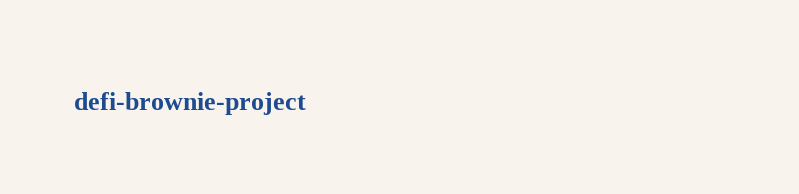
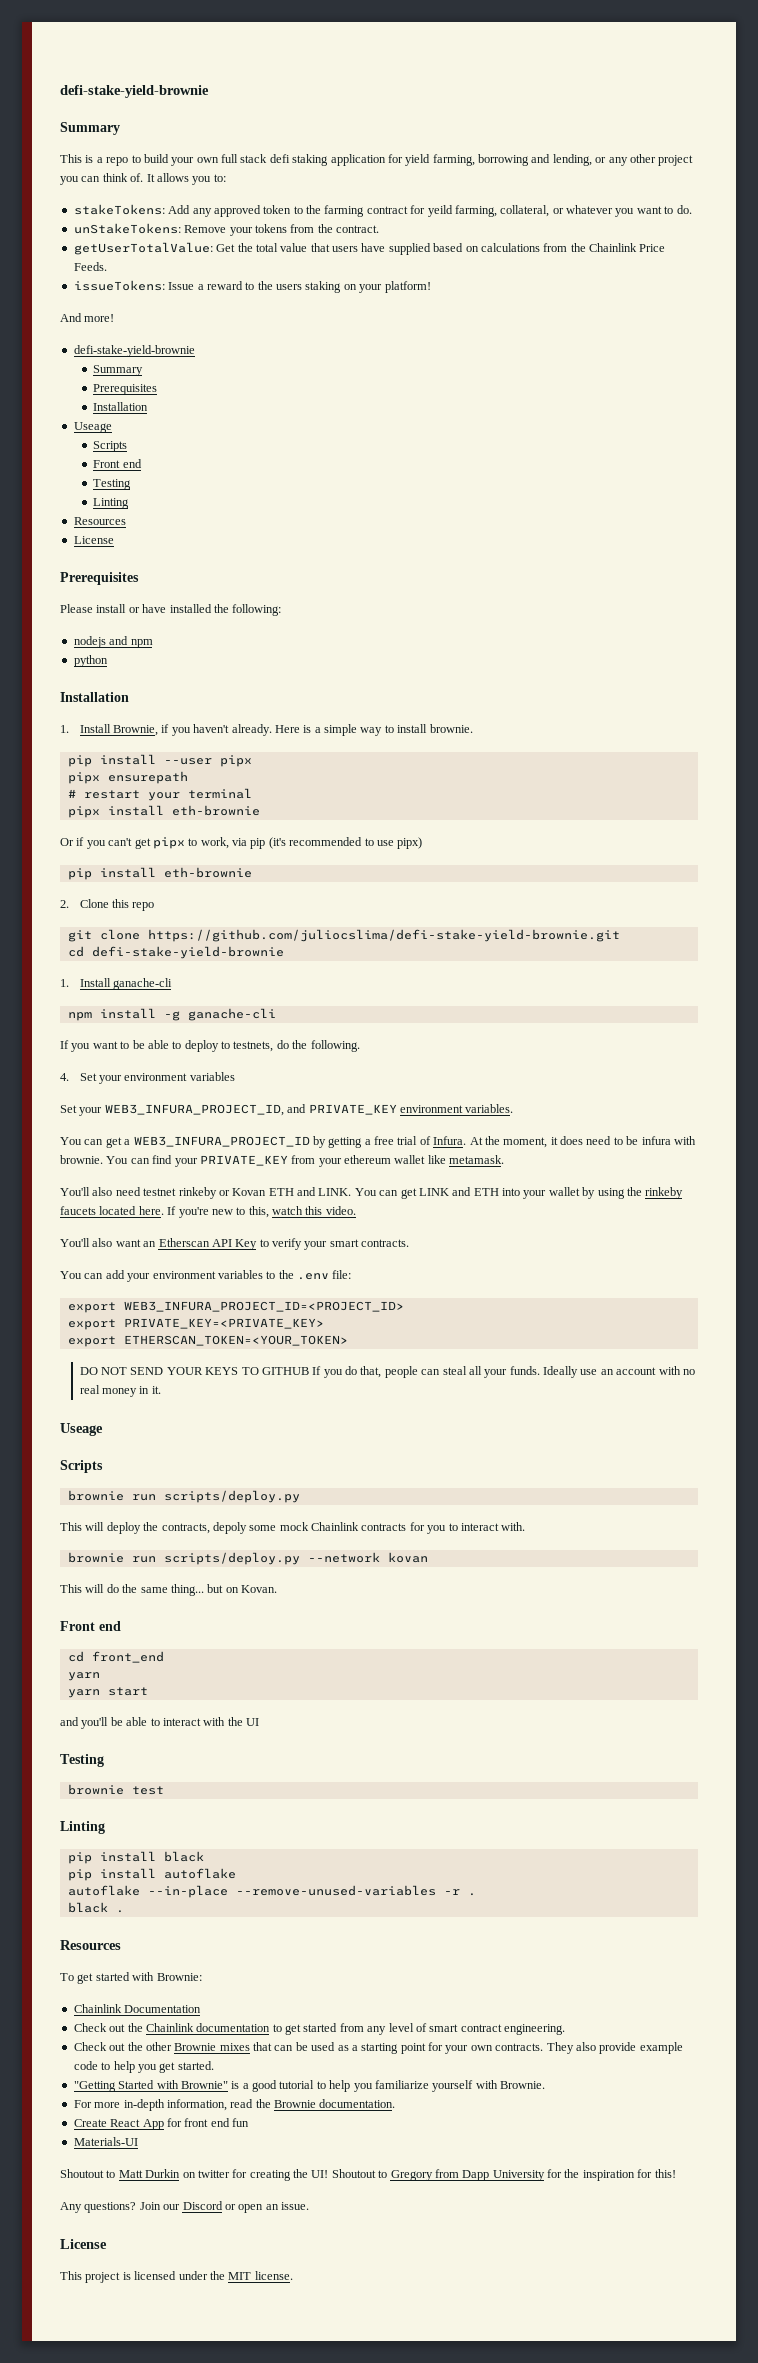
[74,92,306,115] defi-brownie-project -> [60,85,209,98] [60,122,120,135] [60,154,694,166] [60,173,226,185] [73,204,692,217] [73,223,379,236] [73,242,666,255] [73,262,107,271] [73,280,431,293] [60,313,115,322] [73,345,195,357] [93,365,144,376] [93,384,158,395] [93,402,149,411] [73,422,112,433] [93,441,128,452] [93,459,142,468] [93,479,132,490] [93,498,130,509] [73,517,126,525] [73,536,114,544] [60,572,139,585] [60,604,282,616] [73,636,153,648] [73,655,108,667] [60,692,129,702] [60,724,473,736] [67,754,252,767] [67,771,188,784] [67,788,252,801] [67,805,260,818] [60,837,423,849] [67,867,252,880] [60,899,155,911] [67,929,620,942] [67,946,284,959] [60,978,173,990] [67,1008,276,1021] [60,1040,360,1052] [60,1072,235,1084] [60,1104,514,1116] [60,1136,696,1148] [60,1155,505,1167] [60,1187,684,1199] [60,1206,356,1218] [60,1238,410,1250] [60,1270,352,1282] [67,1301,404,1313] [67,1318,324,1330] [67,1335,348,1347] [79,1366,695,1378] [79,1385,161,1397] [60,1423,103,1436] [60,1460,103,1473] [67,1490,300,1503] [60,1522,526,1534] [67,1552,428,1565] [60,1584,277,1596] [60,1621,121,1631] [67,1651,164,1663] [67,1672,100,1681] [67,1687,148,1698] [60,1717,259,1729] [60,1754,104,1767] [67,1784,164,1795] [60,1821,105,1834] [67,1851,204,1864] [67,1868,236,1881] [67,1885,476,1898] [67,1902,124,1913] [60,1940,121,1950] [60,1972,202,1984] [73,2004,202,2013] [73,2023,565,2035] [73,2042,683,2054] [73,2061,214,2073] [73,2080,545,2092] [73,2099,396,2111] [73,2118,249,2130] [73,2137,138,2146] [60,2169,676,2181] [60,2201,309,2213] [60,2239,107,2249] [60,2271,293,2283] defi-stake-yield-brownie // Summary // This is a repo to build your own full stack defi staking application for yield farming, borrowing and lending, or any other project you can think of. It allows you to: // stakeTokens: Add any approved token to the farming contract for yeild farming, collateral, or whatever you want to do. // unStakeTokens: Remove your tokens from the contract. // getUserTotalValue: Get the total value that users have supplied based on calculations from the Chainlink Price Feeds. // issueTokens: Issue a reward to the users staking on your platform! // And more! // defi-stake-yield-brownie // Summary // Prerequisites // Installation // Useage // Scripts // Front end // Testing // Linting // Resources // License // Prerequisites // Please install or have installed the following: // nodejs and npm // python // Installation // 1. Install Brownie, if you haven't already. Here is a simple way to install brownie. // pip install --user pipx // pipx ensurepath // # restart your terminal // pipx install eth-brownie // Or if you can't get pipx to work, via pip (it's recommended to use pipx) // pip install eth-brownie // 2. Clone this repo // git clone https://github.com/juliocslima/defi-stake-yield-brownie.git // cd defi-stake-yield-brownie // 1. Install ganache-cli // npm install -g ganache-cli // If you want to be able to deploy to testnets, do the following. // 4. Set your environment variables // Set your WEB3_INFURA_PROJECT_ID, and PRIVATE_KEY environment variables. // You can get a WEB3_INFURA_PROJECT_ID by getting a free trial of Infura. At the moment, it does need to be infura with brownie. You can find your PRIVATE_KEY from your ethereum wallet like metamask. // You'll also need testnet rinkeby or Kovan ETH and LINK. You can get LINK and ETH into your wallet by using the rinkeby faucets located here. If you're new to this, watch this video. // You'll also want an Etherscan API Key to verify your smart contracts. // You can add your environment variables to the .env file: // export WEB3_INFURA_PROJECT_ID=<PROJECT_ID> // export PRIVATE_KEY=<PRIVATE_KEY> // export ETHERSCAN_TOKEN=<YOUR_TOKEN> // DO NOT SEND YOUR KEYS TO GITHUB If you do that, people can steal all your funds. Ideally use an account with no real money in it. // Useage // Scripts // brownie run scripts/deploy.py // This will deploy the contracts, depoly some mock Chainlink contracts for you to interact with. // brownie run scripts/deploy.py --network kovan // This will do the same thing... but on Kovan. // Front end // cd front_end // yarn // yarn start // and you'll be able to interact with the UI // Testing // brownie test // Linting // pip install black // pip install autoflake // autoflake --in-place --remove-unused-variables -r . // black . // Resources // To get started with Brownie: // Chainlink Documentation // Check out the Chainlink documentation to get started from any level of smart contract engineering. // Check out the other Brownie mixes that can be used as a starting point for your own contracts. They also provide example code to help you get started. // "Getting Started with Brownie" is a good tutorial to help you familiarize yourself with Brownie. // For more in-depth information, read the Brownie documentation. // Create React App for front end fun // Materials-UI // Shoutout to Matt Durkin on twitter for creating the UI! Shoutout to Gregory from Dapp University for the inspiration for this! // Any questions? Join our Discord or open an issue. // License // This project is licensed under the MIT license.

